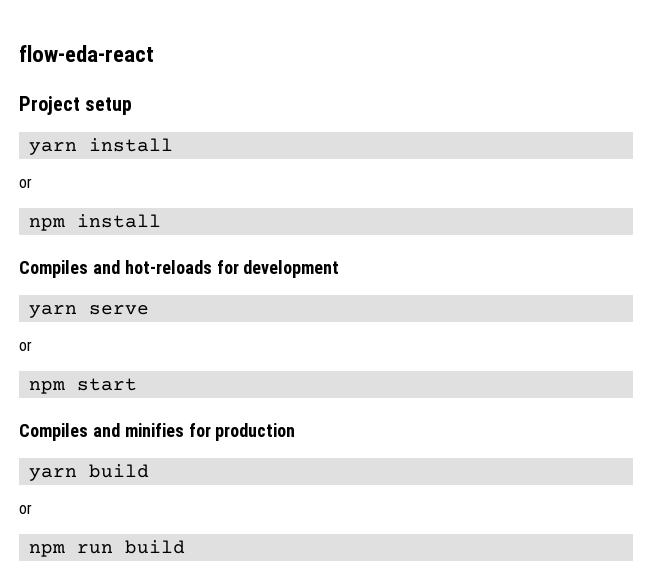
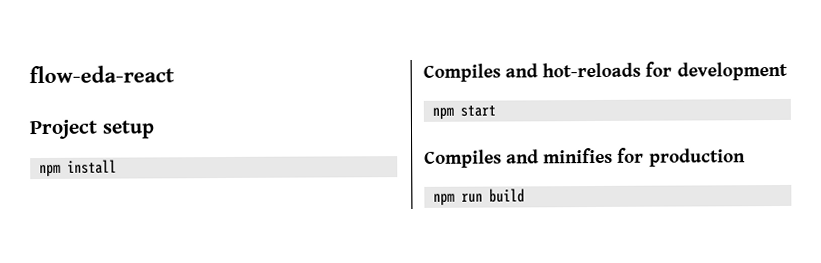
[28,138,173,155] [19,178,32,188] // yarn install // or -> (155, 129) none
[28,305,149,318] [19,341,32,351] // yarn serve // or -> (788, 71) none
[28,464,149,481] [19,504,32,514] // yarn build // or -> (746, 157) none

